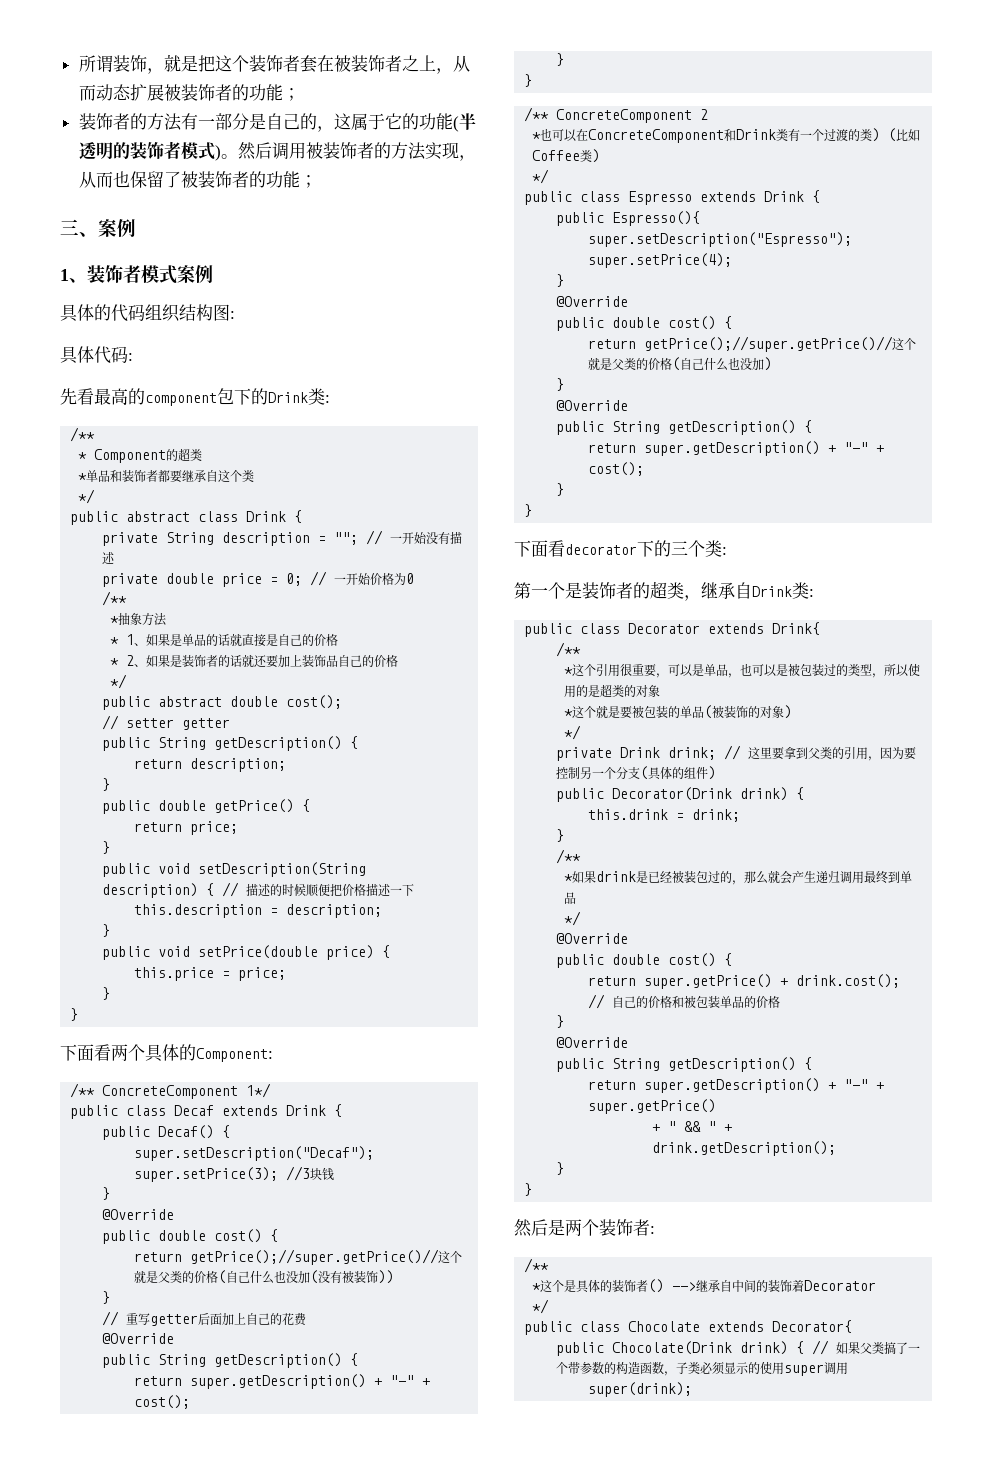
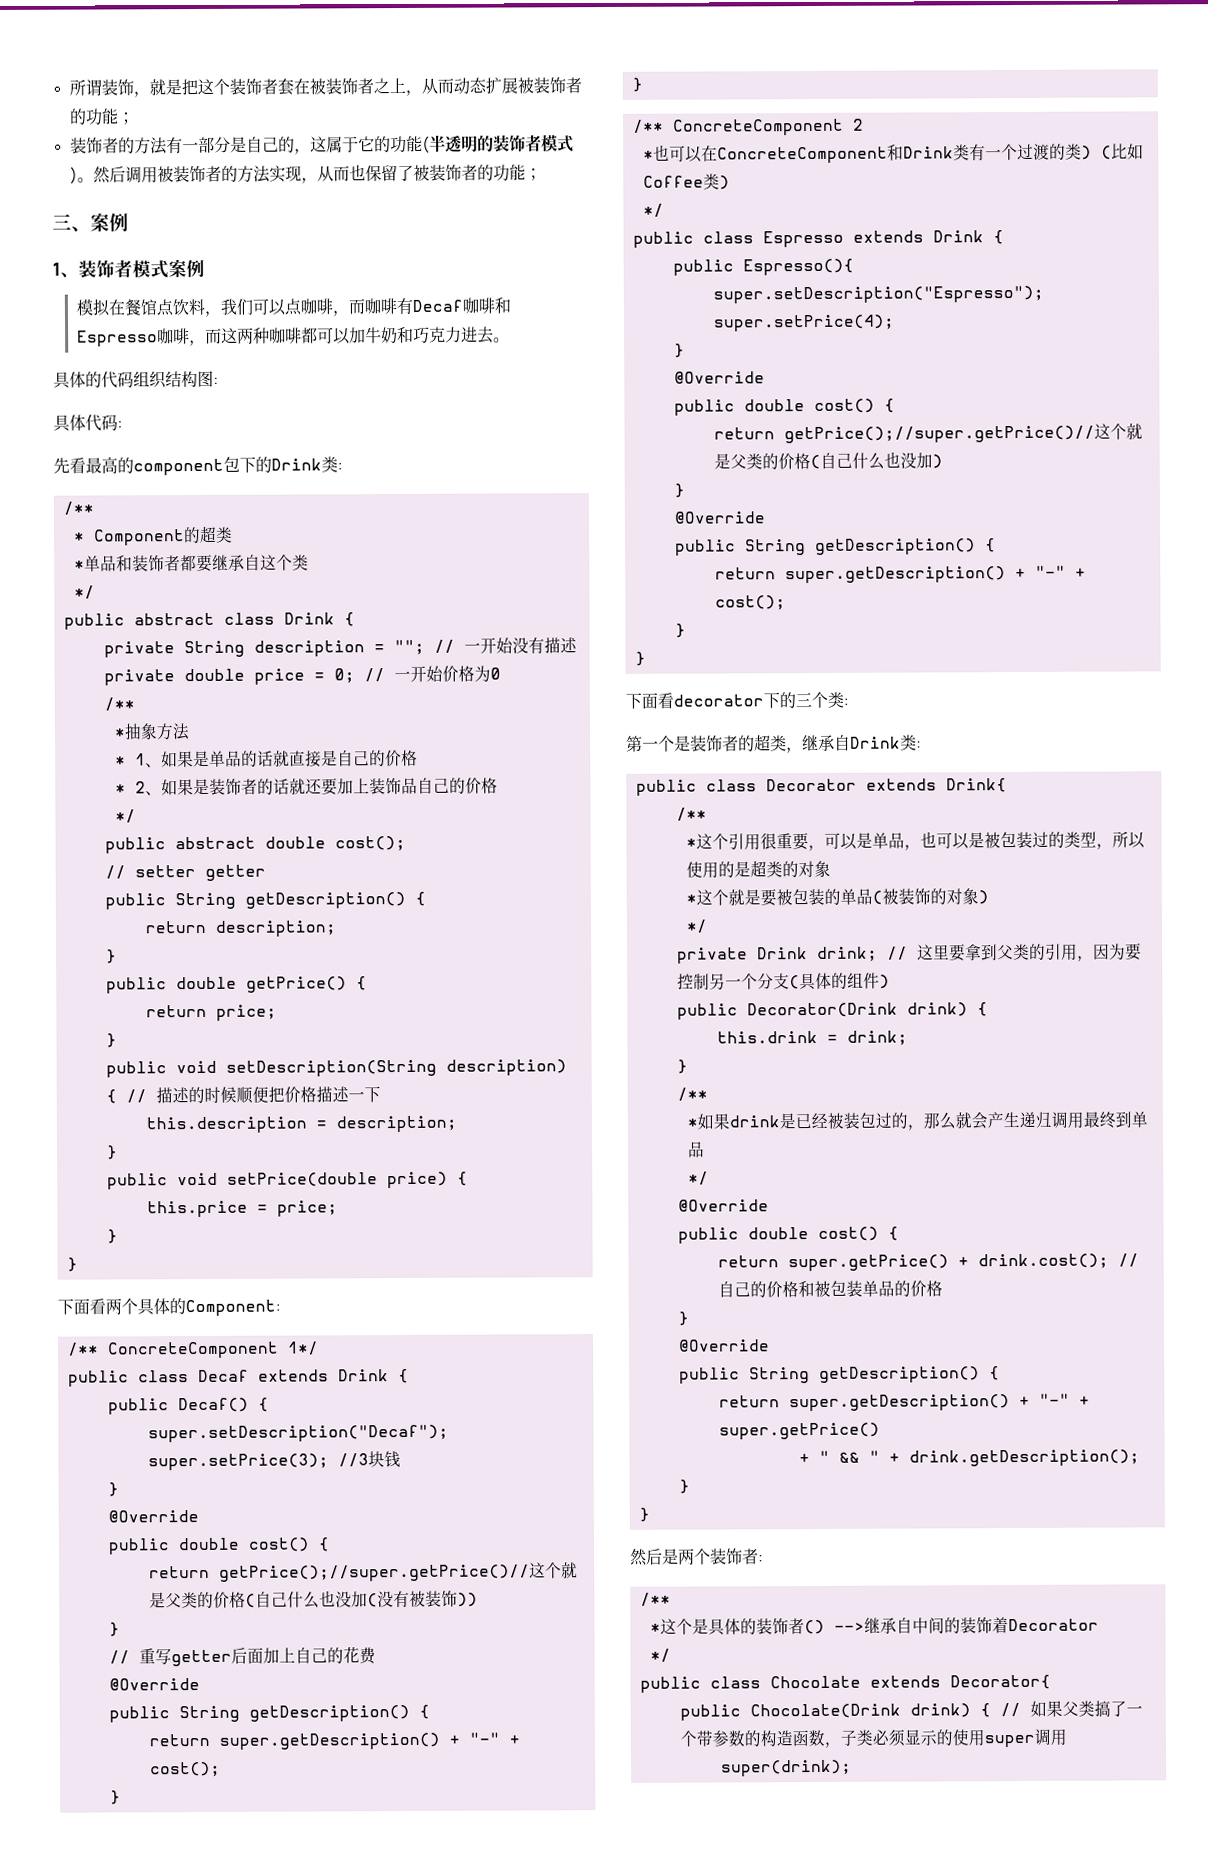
(213, 274) none -> [75,297,511,317] [76,326,510,347] // 模拟在餐馆点饮料，我们可以点咖啡，而咖啡有Decaf咖啡和Espresso咖啡，而这两种咖啡都可以加牛奶和巧克力进去。

